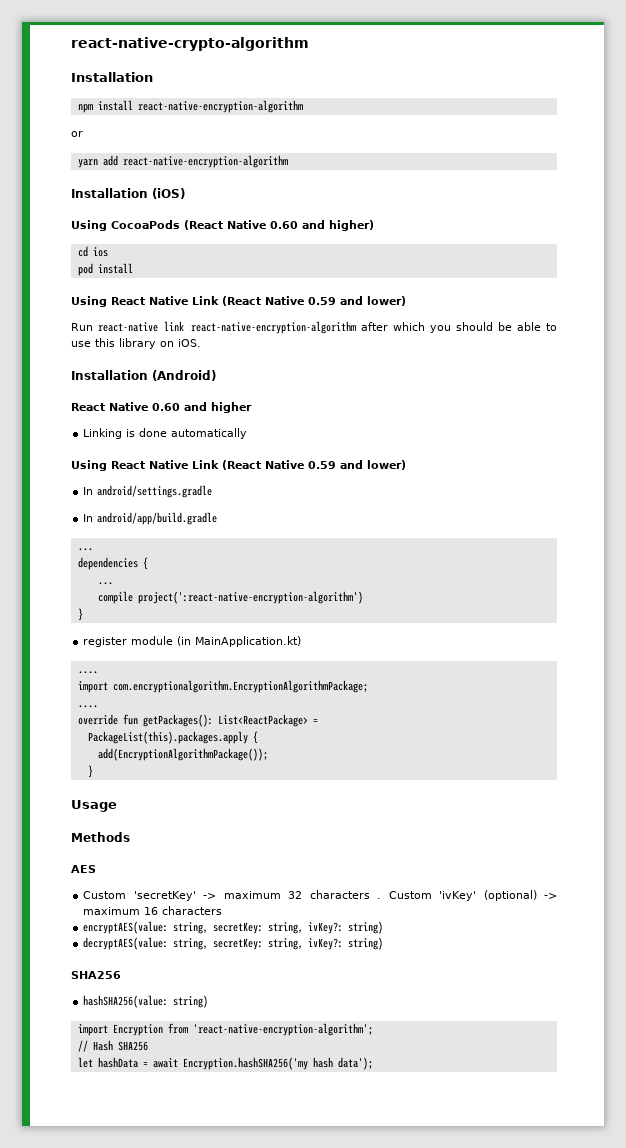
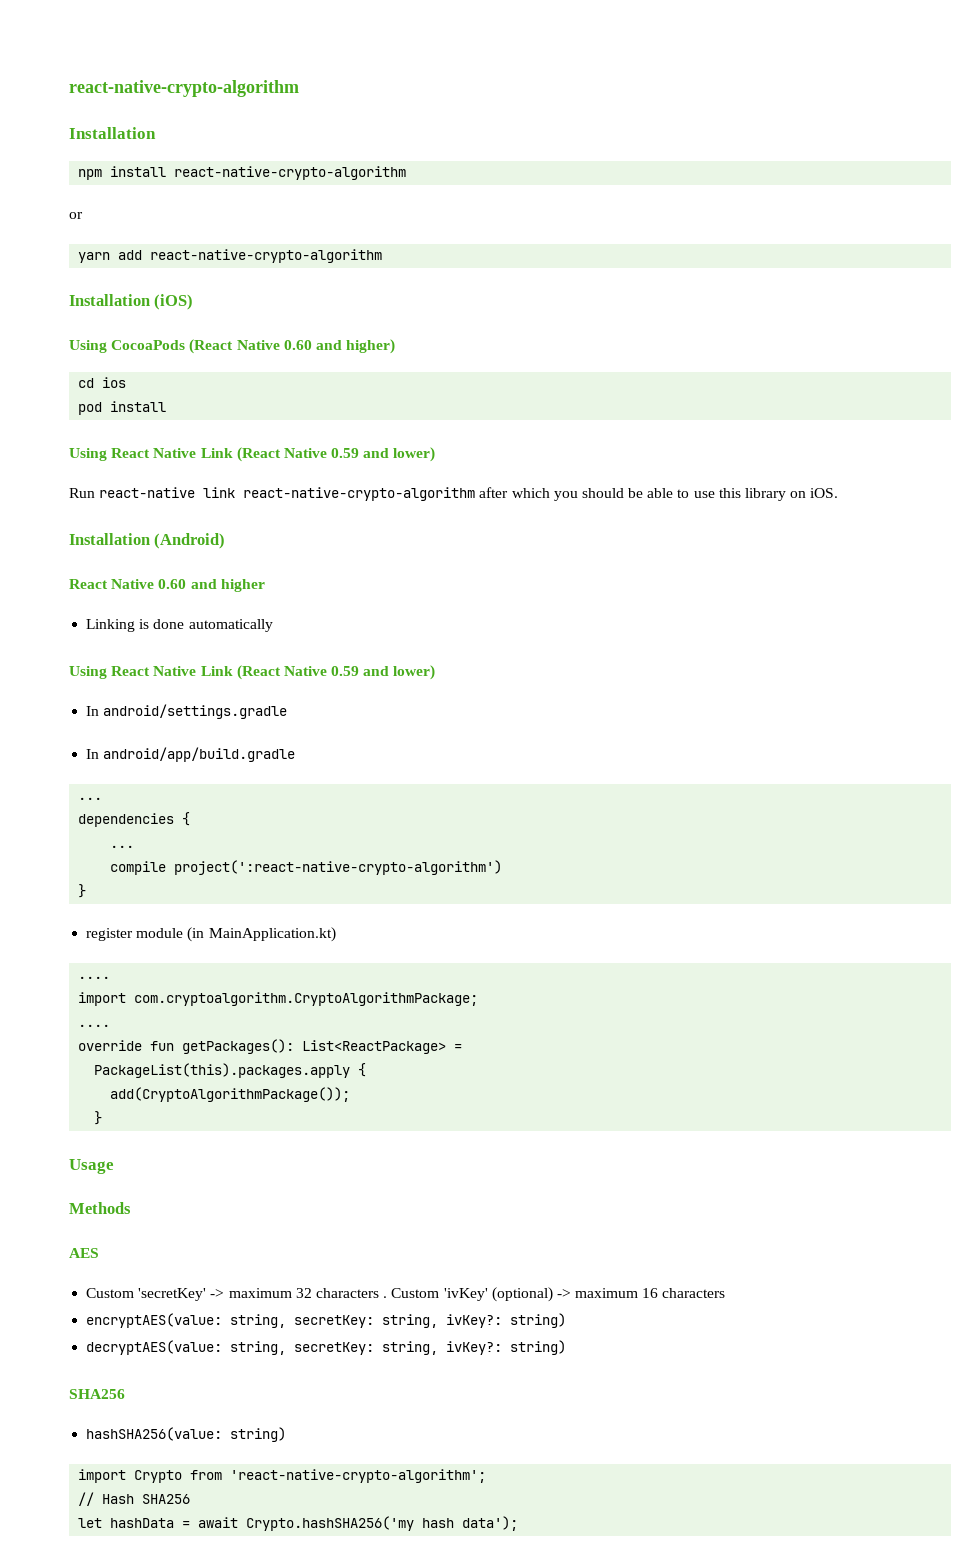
[137,100,303,113] react-native-encryption-algorithm -> [174,166,407,180] react-native-crypto-algorithm
[122,155,288,168] react-native-encryption-algorithm -> [150,249,383,263] react-native-crypto-algorithm
[190,321,356,334] react-native-encryption-algorithm -> [243,487,476,501] react-native-crypto-algorithm
[137,591,363,604] project(':react-native-encryption-algorithm') -> [174,860,503,875] project(':react-native-crypto-algorithm')
[112,680,368,693] com.encryptionalgorithm.EncryptionAlgorithmPackage; -> [134,992,479,1006] com.cryptoalgorithm.CryptoAlgorithmPackage;
[97,748,268,761] add(EncryptionAlgorithmPackage()); -> [110,1087,351,1102] add(CryptoAlgorithmPackage());
[112,1023,373,1036] Encryption from 'react-native-encryption-algorithm'; -> [134,1469,487,1483] Crypto from 'react-native-crypto-algorithm';
[182,1057,308,1070] Encryption.hashSHA256('my -> [246,1516,415,1531] Crypto.hashSHA256('my

